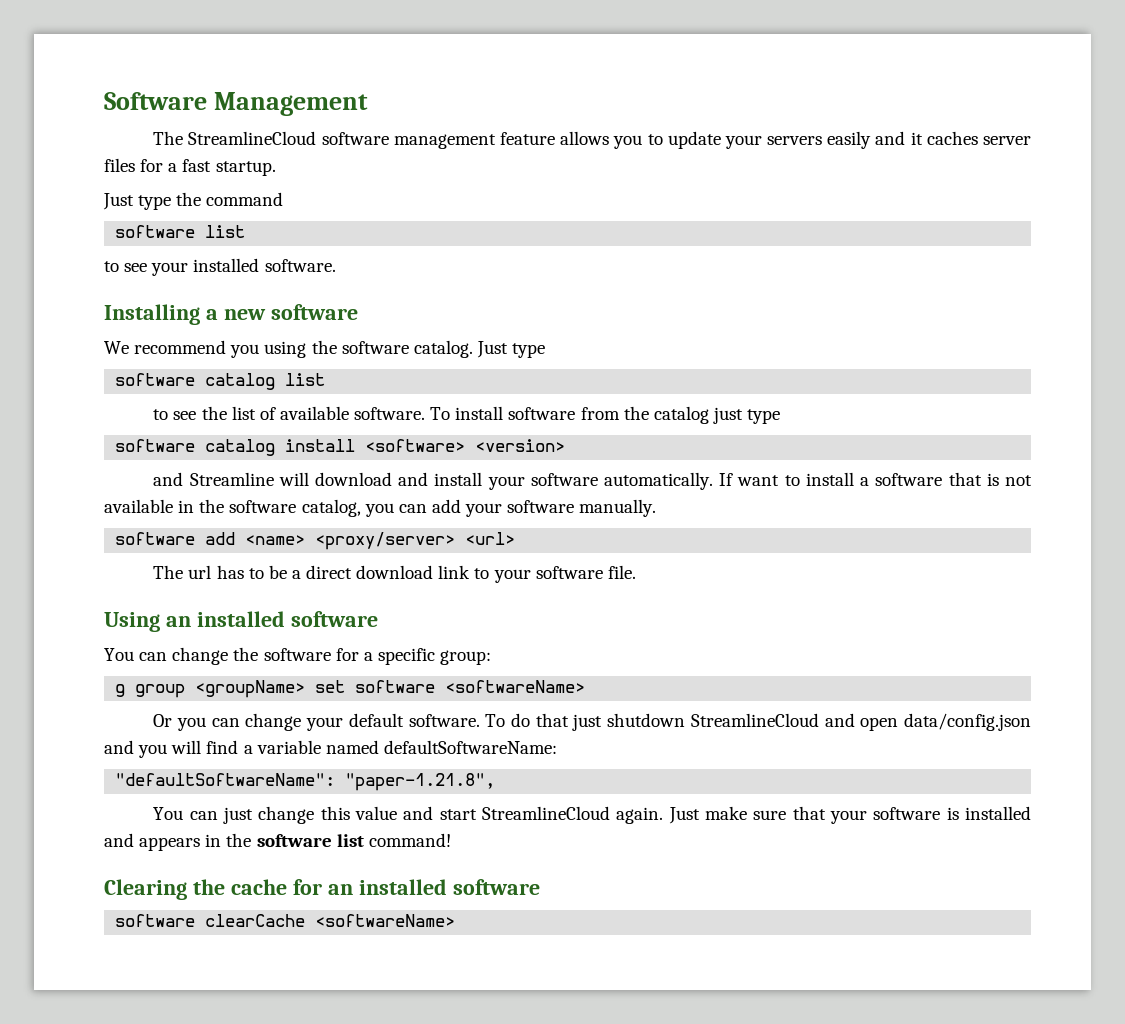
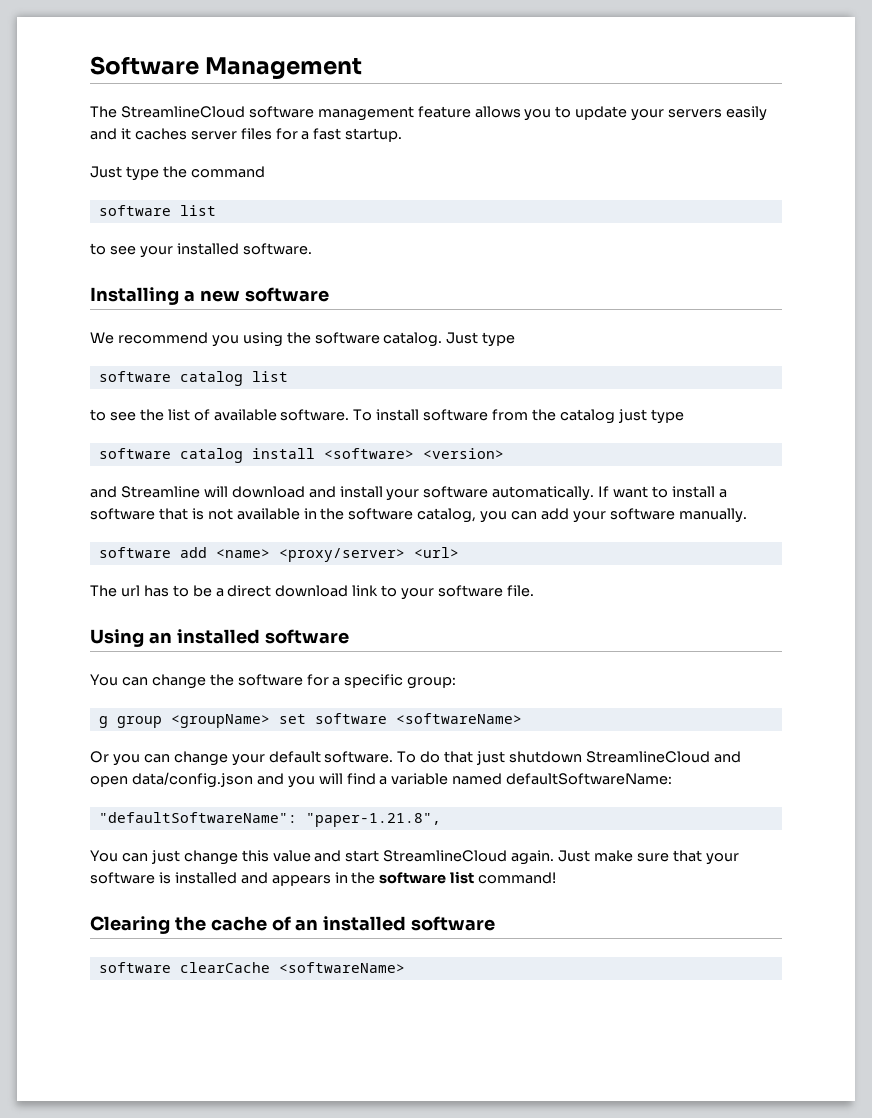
[292,879,322,895] for -> [271,916,291,931] of

